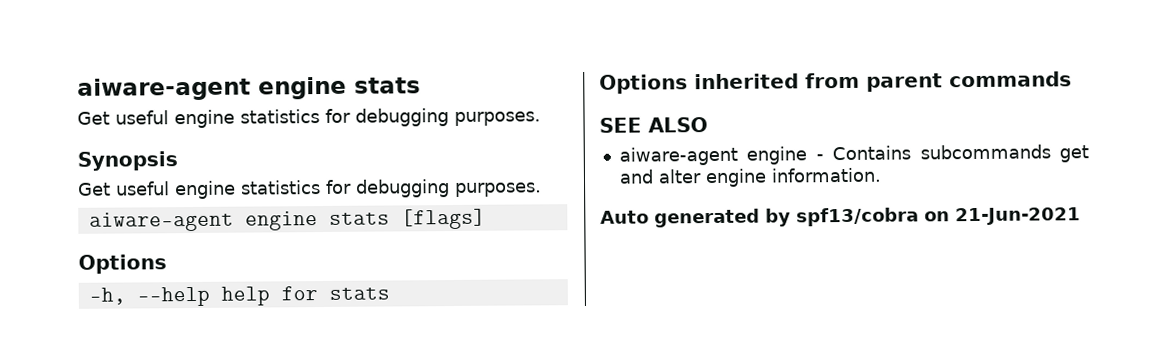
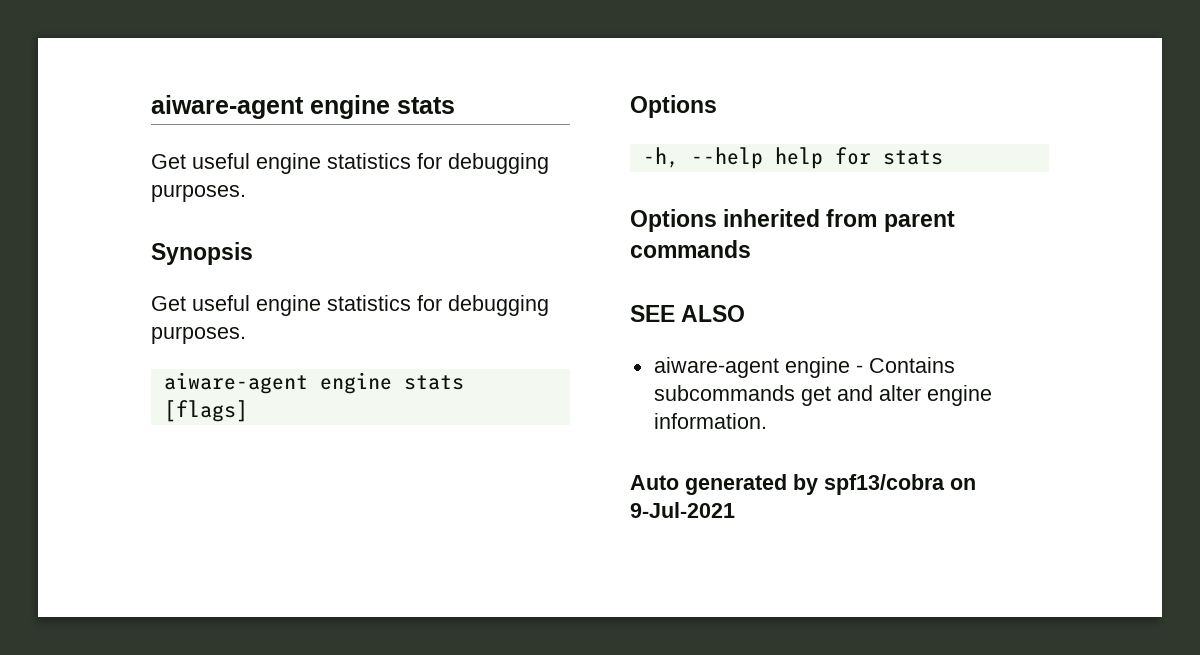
[955,207,1081,226] 21-Jun-2021 -> [630,502,735,518] 9-Jul-2021

